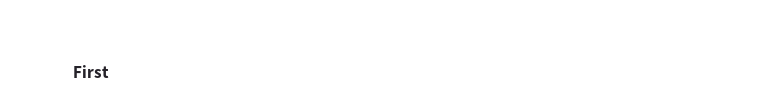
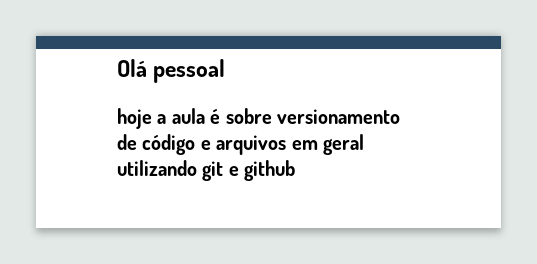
[73,65,109,78] First -> [117,59,226,83] [117,108,400,129] [117,134,364,155] [117,160,296,181] Olá pessoal // hoje a aula é sobre versionamento de código e arquivos em geral utilizando git e github

